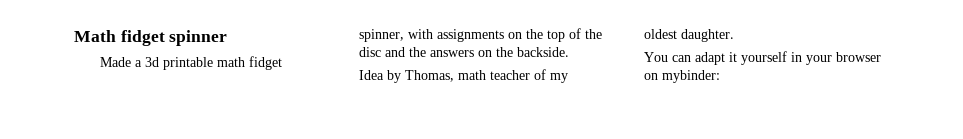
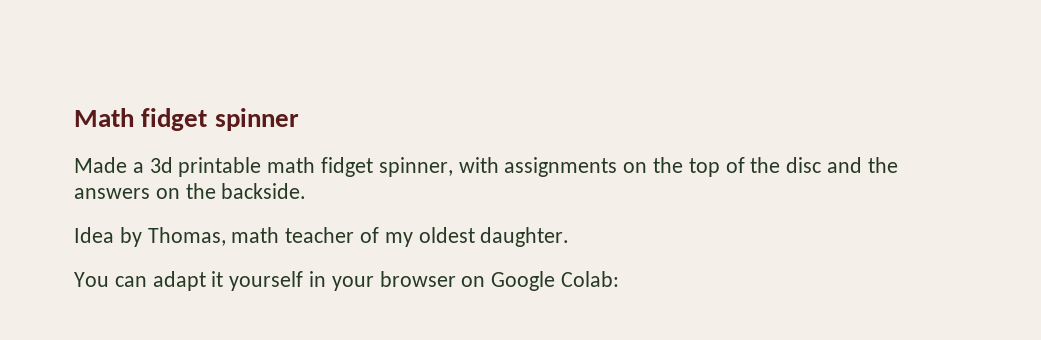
[662,70,720,83] mybinder: -> [491,271,620,291] Google Colab:

